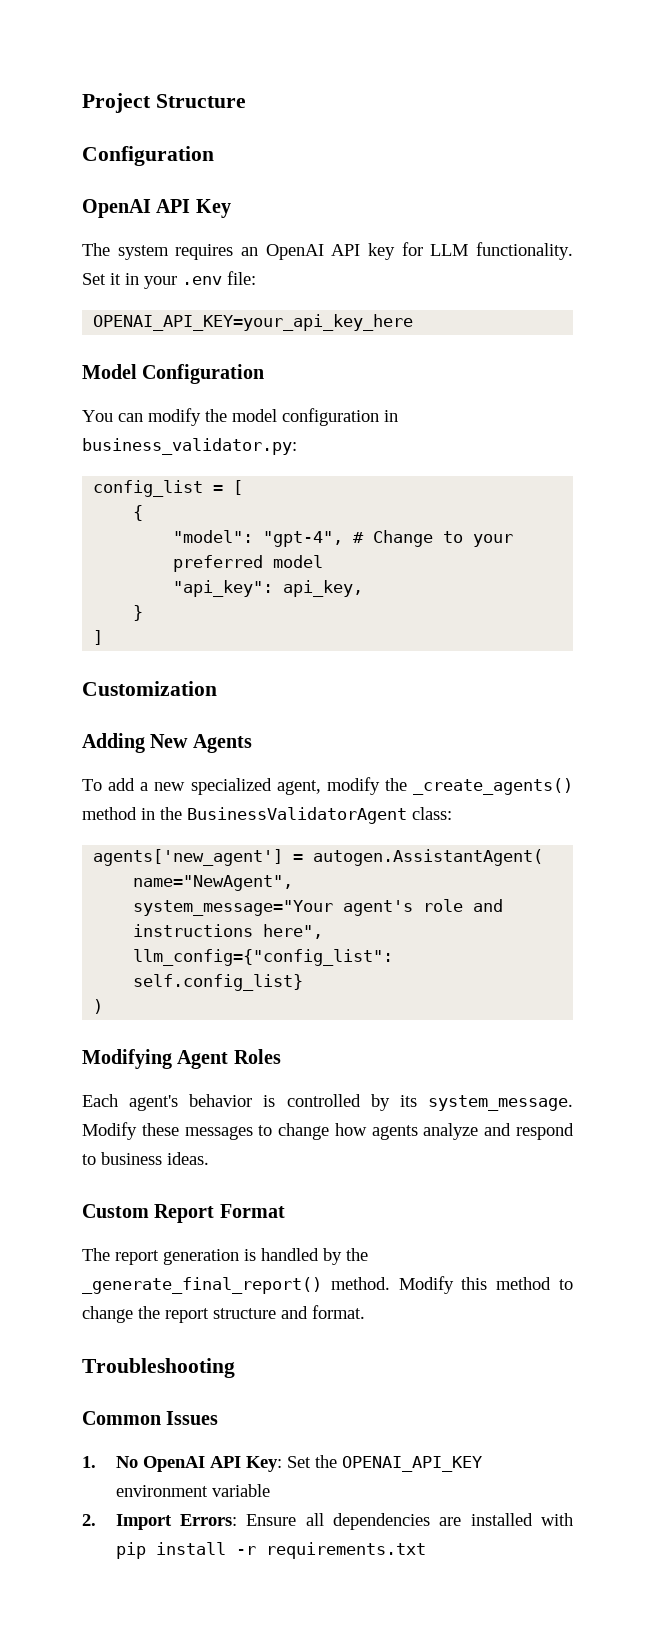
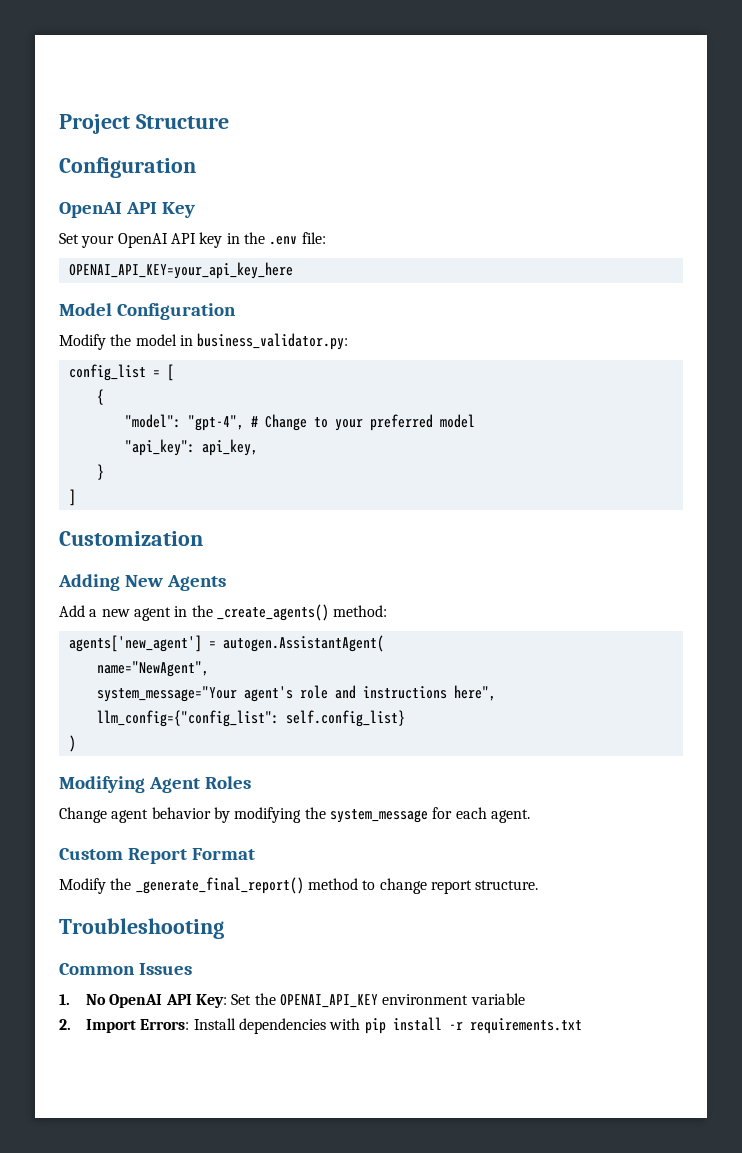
[82,242,573,260] [82,273,177,289] The system requires an OpenAI API key for LLM functionality. Set it in your -> [59,232,265,248] Set your OpenAI API key in the
[82,408,201,426] You can modify -> [59,334,106,350] Modify
[282,408,379,426] configuration -> (177, 340) none
[82,777,573,795] [82,807,452,824] To add a new specialized agent, modify the _create_agents() method in the BusinessValidatorAgent class: -> [59,604,388,621] Add a new agent in the _create_agents() method:
[82,1094,573,1111] [82,1122,574,1140] [82,1152,209,1165] [82,1204,285,1223] [82,1248,368,1265] [82,1276,573,1294] [82,1305,365,1323] Each agent's behavior is controlled by its system_message. Modify these messages to change how agents analyze and respond to business ideas. // Custom Report Format // The report generation is handled by the _generate_final_report() method. Modify this method to change the report structure and format. -> [59,807,530,823] [59,848,255,864] [59,877,539,894] Change agent behavior by modifying the system_message for each agent. // Custom Report Format // Modify the _generate_final_report() method to change report structure.
[246,1513,533,1530] Ensure all dependencies are installed -> [193,1018,326,1034] Install dependencies

